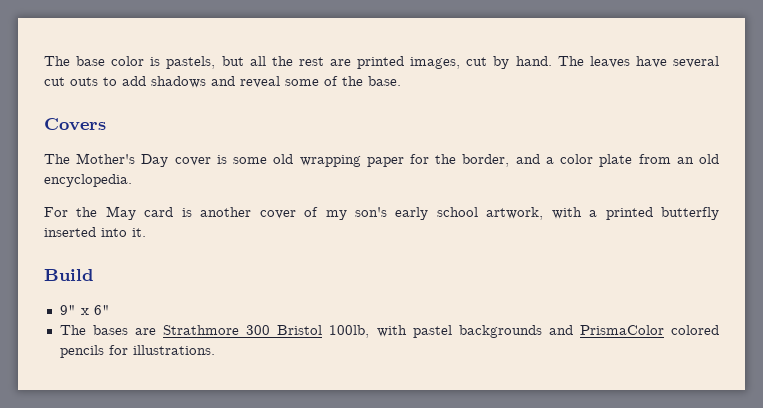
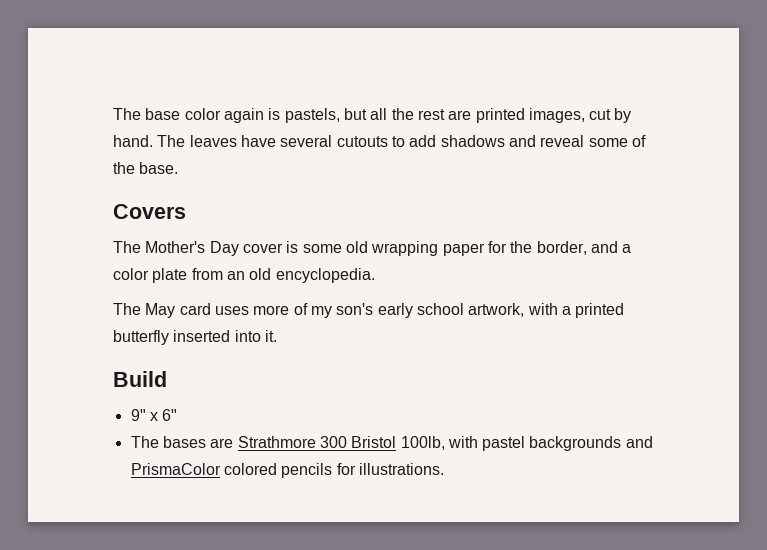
(145, 61) none -> [223,108,264,123] again
[44,77,98,86] cut outs -> [336,136,388,147] cutouts
[44,206,296,220] For the May card is another cover -> [113,303,290,318] The May card uses more

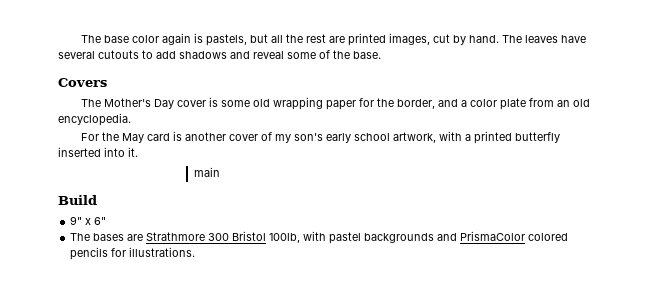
[113,303,290,318] The May card uses more -> [81,131,259,143] For the May card is another cover
(277, 336) none -> [193,167,220,177] // main

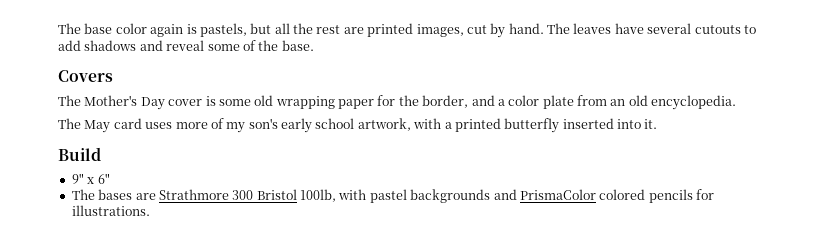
[81,131,259,143] For the May card is another cover -> [58,118,208,133] The May card uses more
[193,167,220,177] // main -> (658, 124) none

